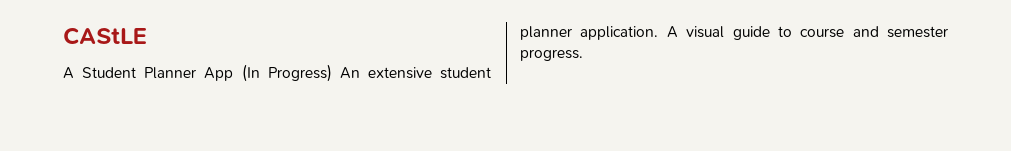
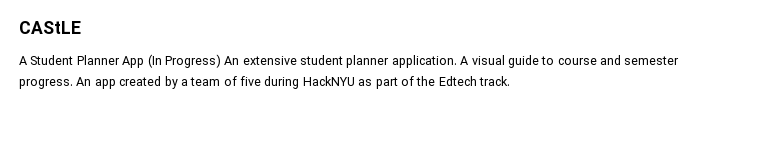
(583, 55) none -> [76,76,510,89] An app created by a team of five during HackNYU as part of the Edtech track.

